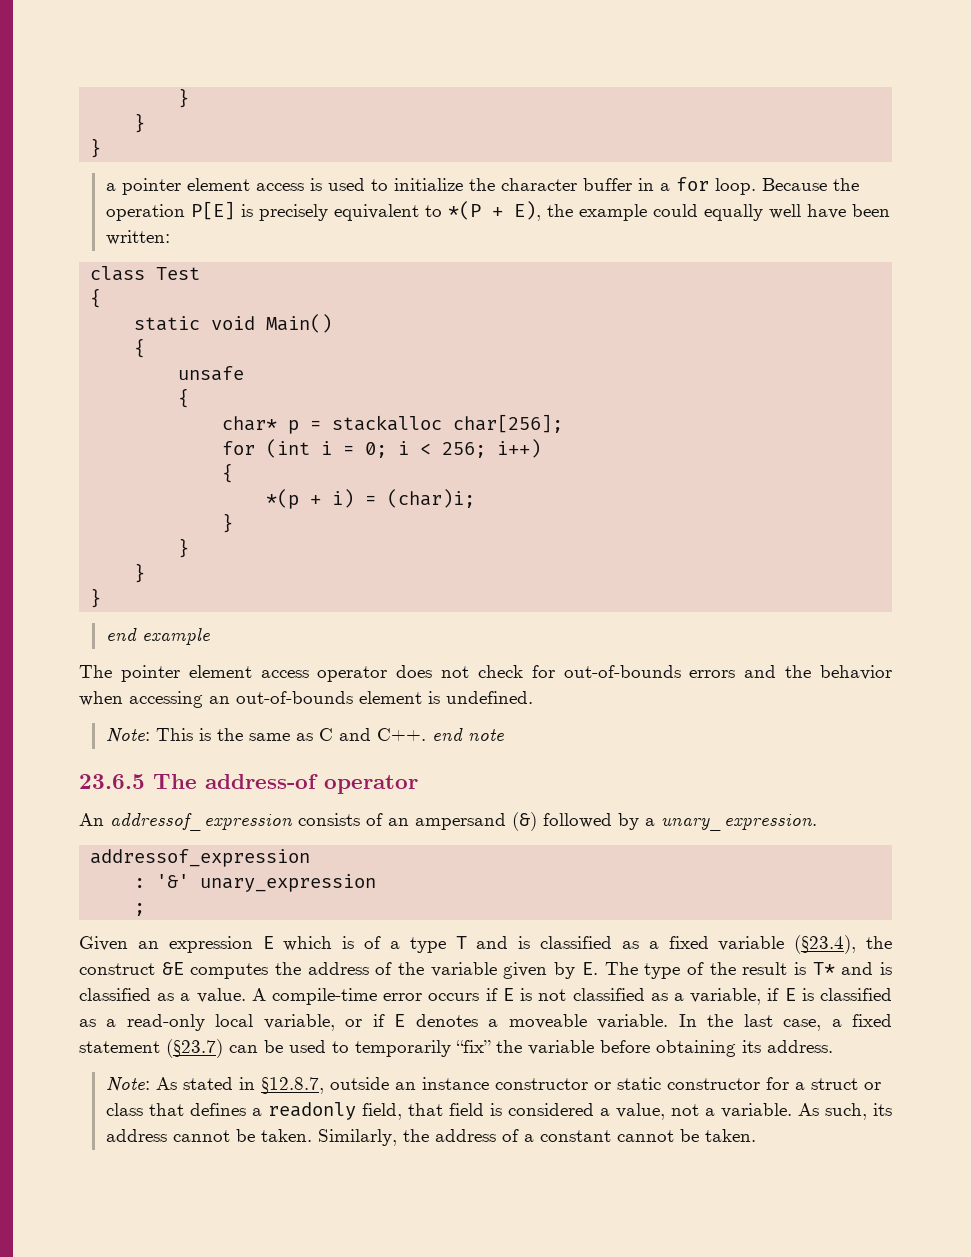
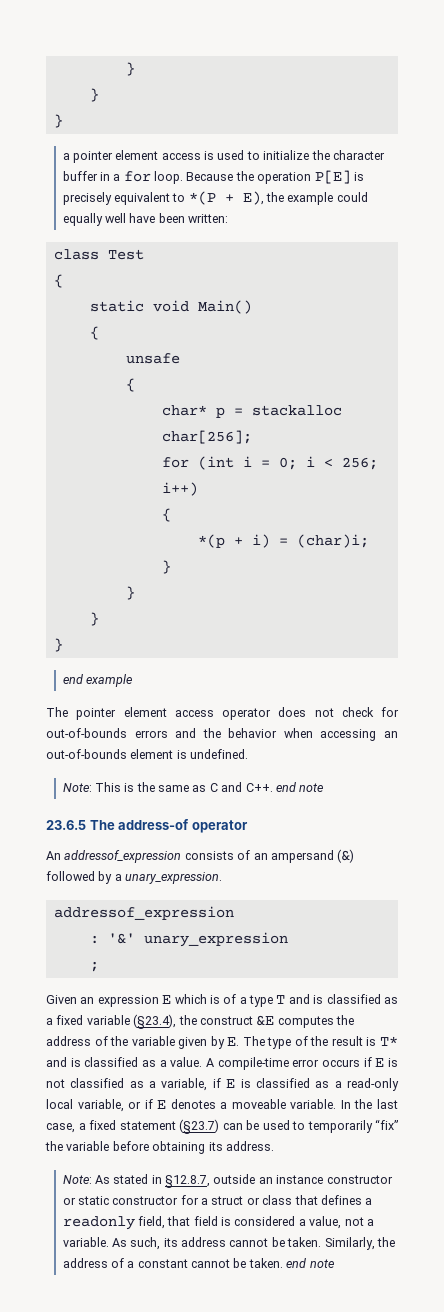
(756, 1135) none -> [286,1258,335,1268] end note

